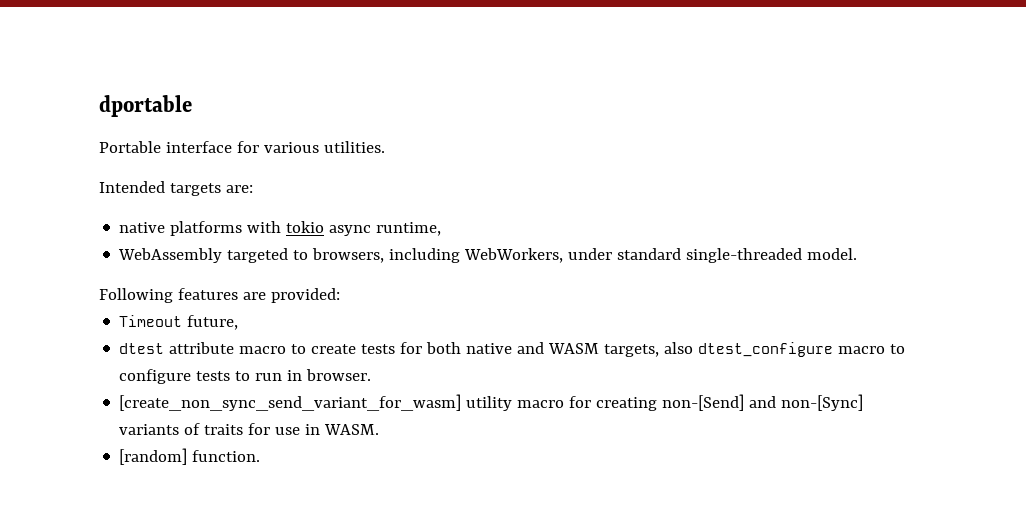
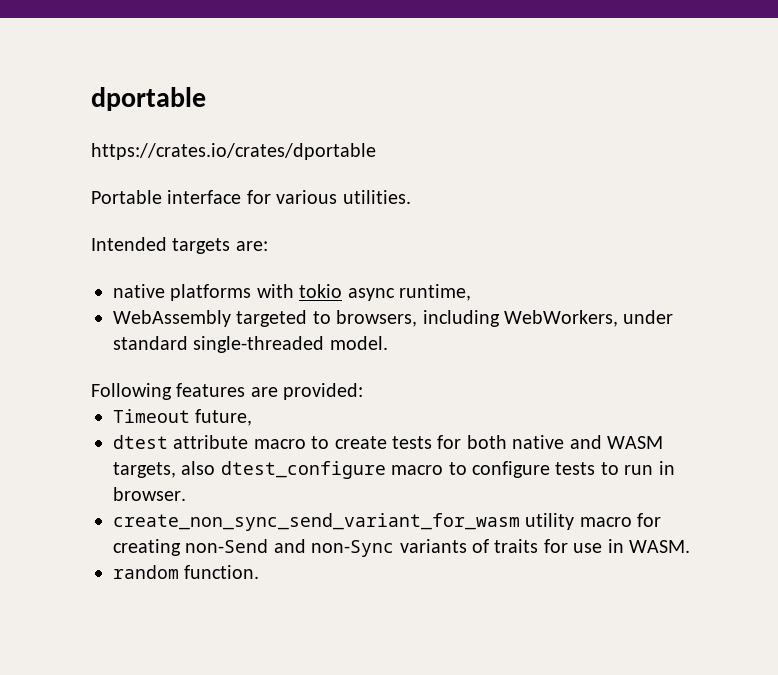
(192, 106) none -> [91,143,376,160] // https://crates.io/crates/dportable
[119,394,462,411] [create_non_sync_send_variant_for_wasm] -> [113,513,520,531] create_non_sync_send_variant_for_wasm
[662,394,864,411] non-[Send] and non-[Sync] -> [185,539,395,557] non-Send and non-Sync
[119,448,188,465] [random] -> [113,565,179,579] random

